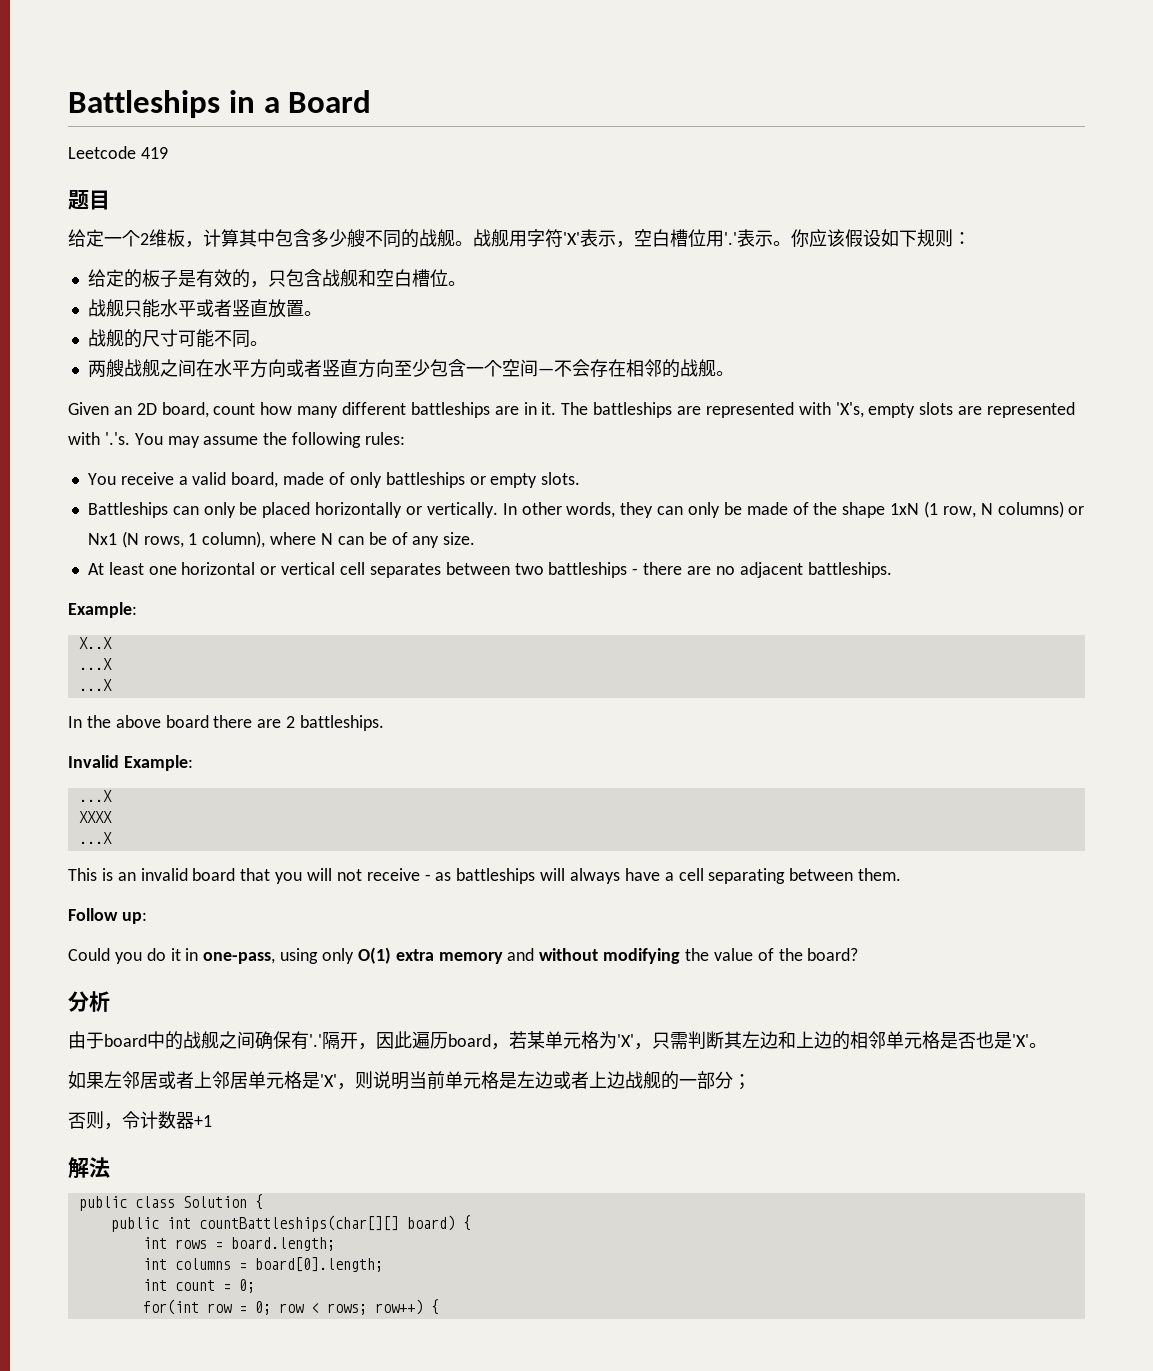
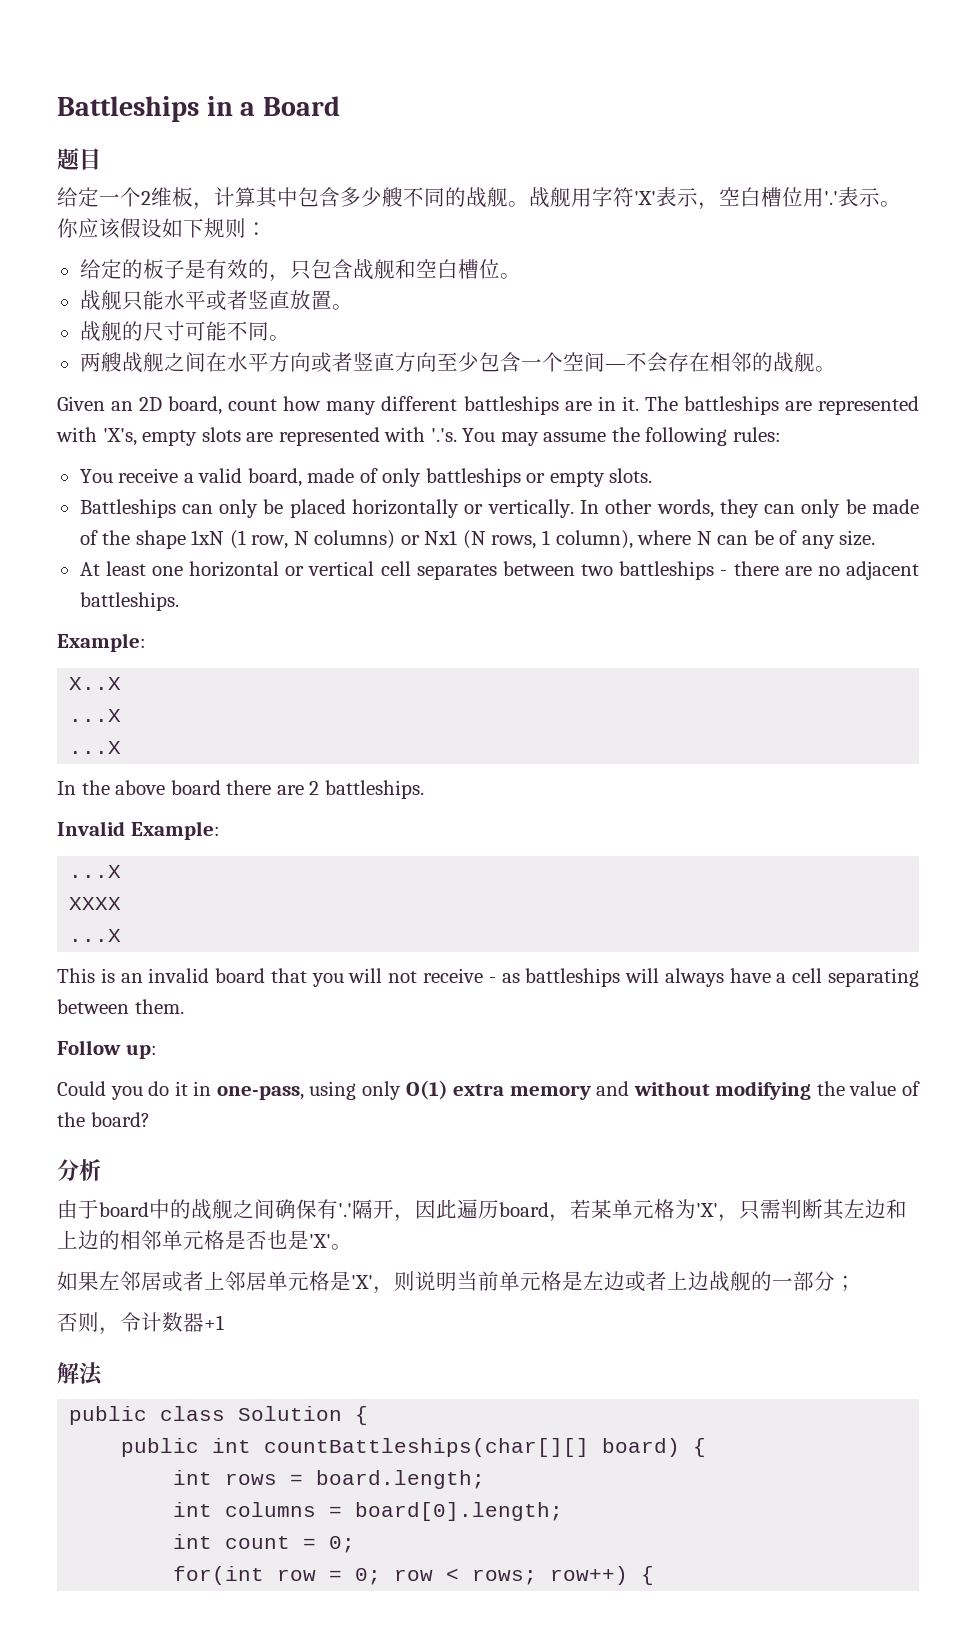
[68,146,168,159] // Leetcode 419 -> (340, 106) none

